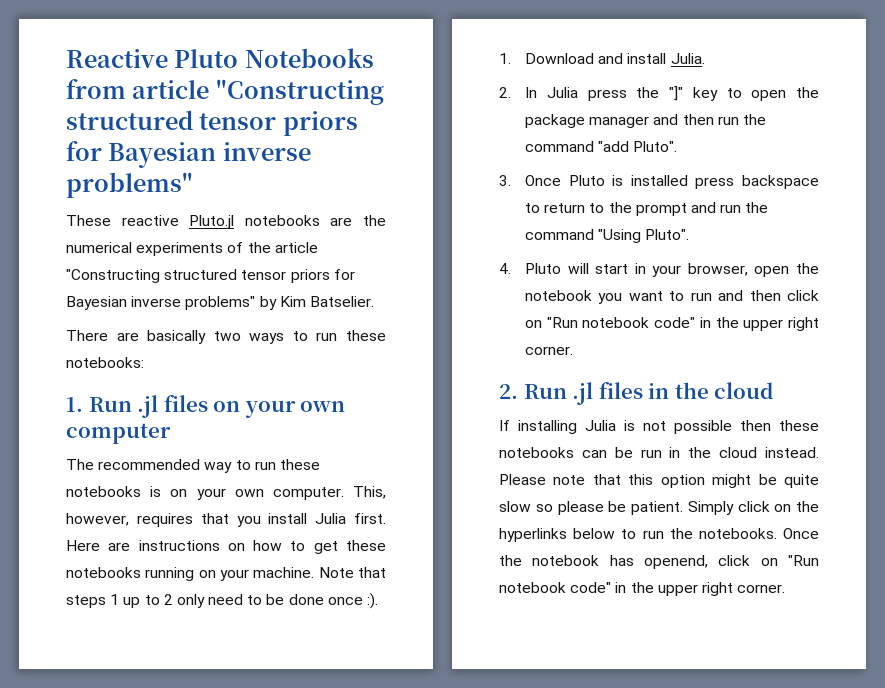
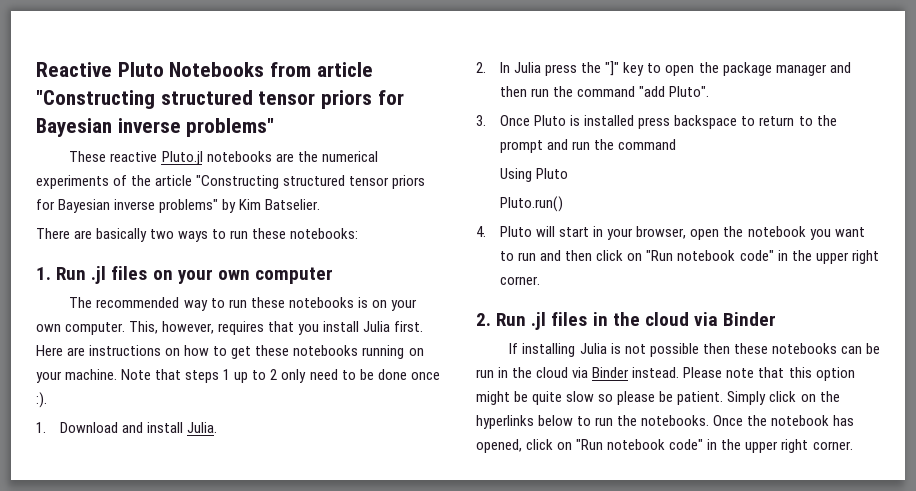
[598,229,690,243] "Using Pluto". -> [500,168,569,182] [500,196,564,212] // Using Pluto // Pluto.run()
(774, 390) none -> [693,312,777,326] via Binder
(758, 452) none -> [572,367,630,378] via Binder
[644,555,708,569] openend, -> [476,439,522,453] opened,

